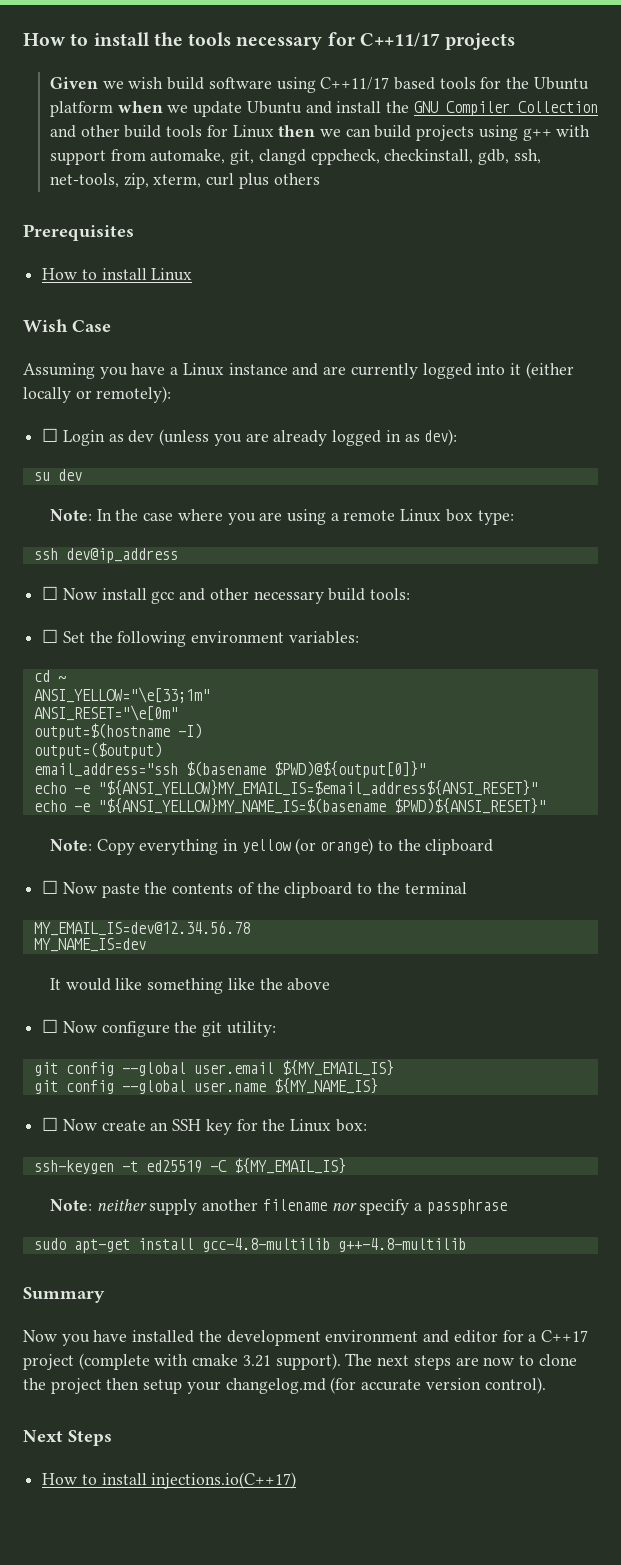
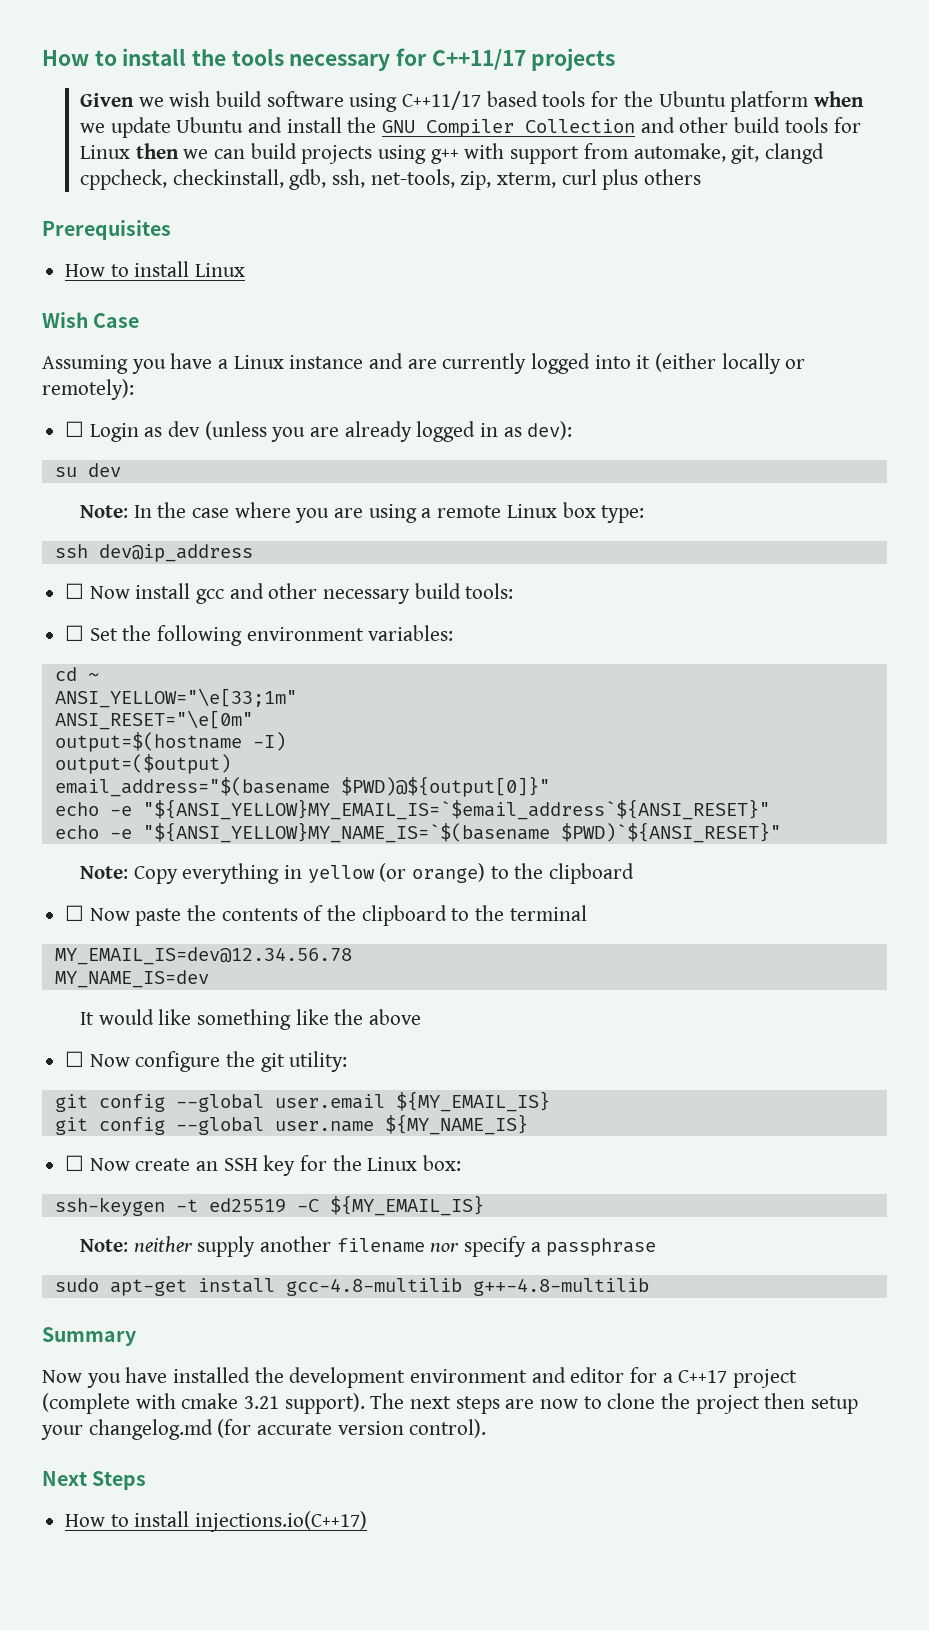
[33,761,266,777] email_address="ssh $(basename -> [54,777,330,797] email_address="$(basename
[97,780,538,796] [33,798,546,814] "${ANSI_YELLOW}MY_EMAIL_IS=$email_address${ANSI_RESET}" // echo -e "${ANSI_YELLOW}MY_NAME_IS=$(basename $PWD)${ANSI_RESET}" -> [142,799,770,820] [54,822,781,843] "${ANSI_YELLOW}MY_EMAIL_IS=`$email_address`${ANSI_RESET}" // echo -e "${ANSI_YELLOW}MY_NAME_IS=`$(basename $PWD)`${ANSI_RESET}"

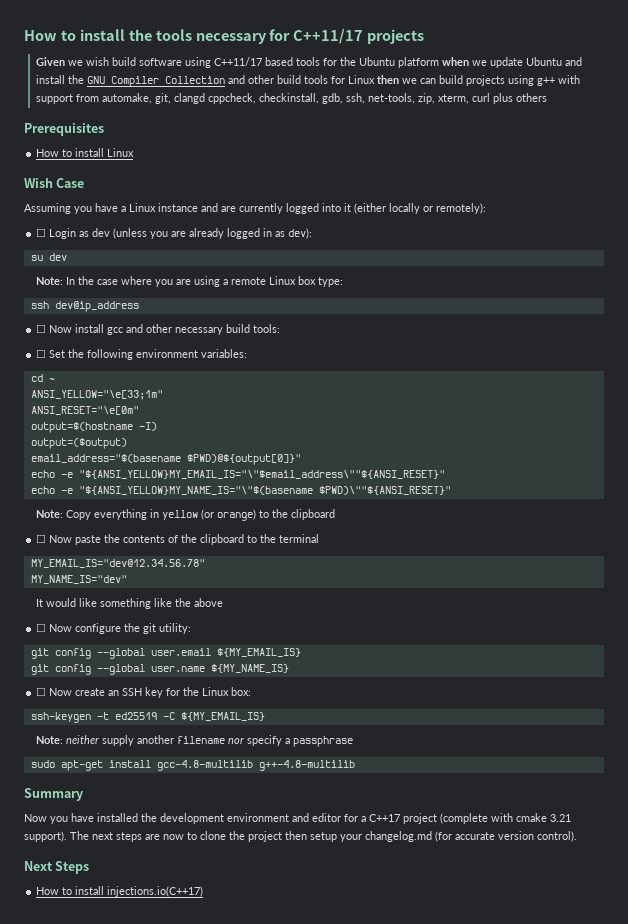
[142,799,770,820] [54,822,781,843] "${ANSI_YELLOW}MY_EMAIL_IS=`$email_address`${ANSI_RESET}" // echo -e "${ANSI_YELLOW}MY_NAME_IS=`$(basename $PWD)`${ANSI_RESET}" -> [78,470,445,479] [30,486,451,495] "${ANSI_YELLOW}MY_EMAIL_IS="\"$email_address\""${ANSI_RESET}" // echo -e "${ANSI_YELLOW}MY_NAME_IS="\"$(basename $PWD)\""${ANSI_RESET}"
[54,947,352,965] [54,970,209,988] MY_EMAIL_IS=dev@12.34.56.78 // MY_NAME_IS=dev -> [30,559,205,568] [30,575,127,584] MY_EMAIL_IS="dev@12.34.56.78" // MY_NAME_IS="dev"

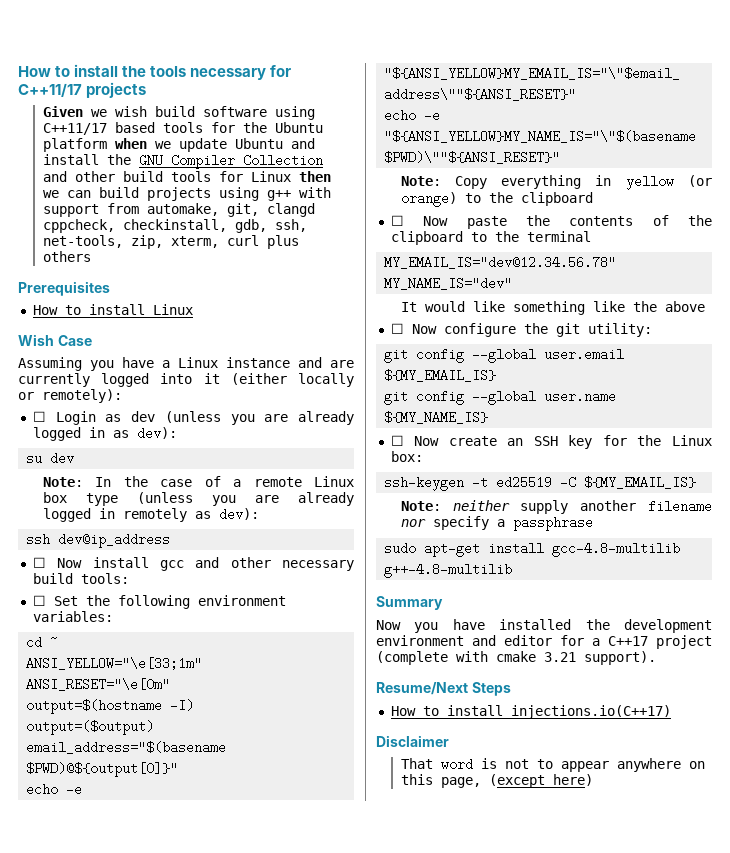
[121,276,344,287] where you are using a remote Linux box type: -> [204,476,354,487] [42,492,354,506] [42,508,259,522] of a remote Linux box type (unless you are already logged in remotely as dev):
[70,831,577,842] [24,861,53,871] The next steps are now to clone the project then setup your changelog.md (for accurate version control). // Next -> [376,682,468,695] // Resume/Next
(204, 891) none -> [376,735,449,747] [400,758,705,772] [400,774,593,788] // Disclaimer // That word is not to appear anywhere on this page, (except here)

